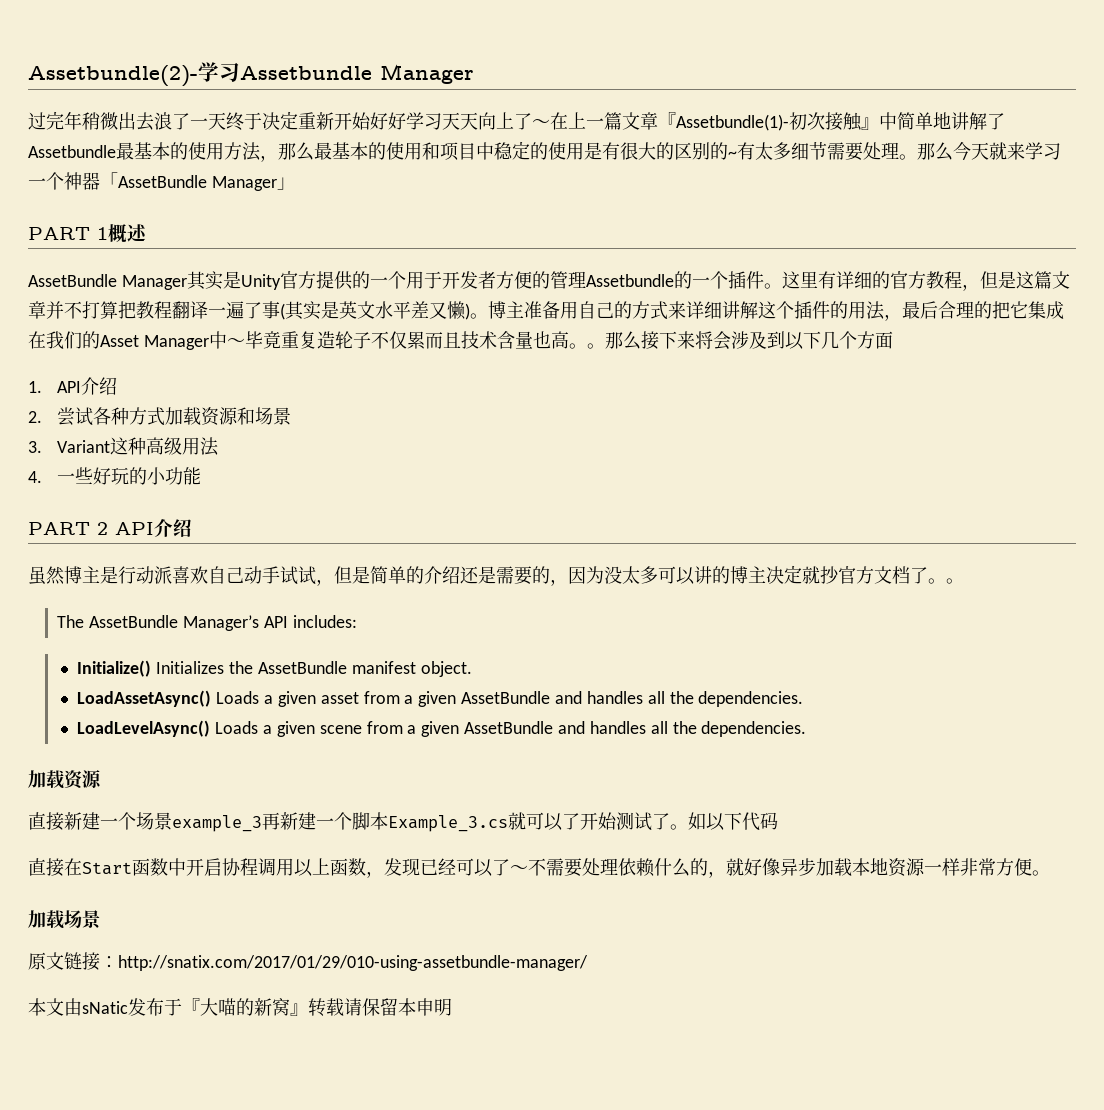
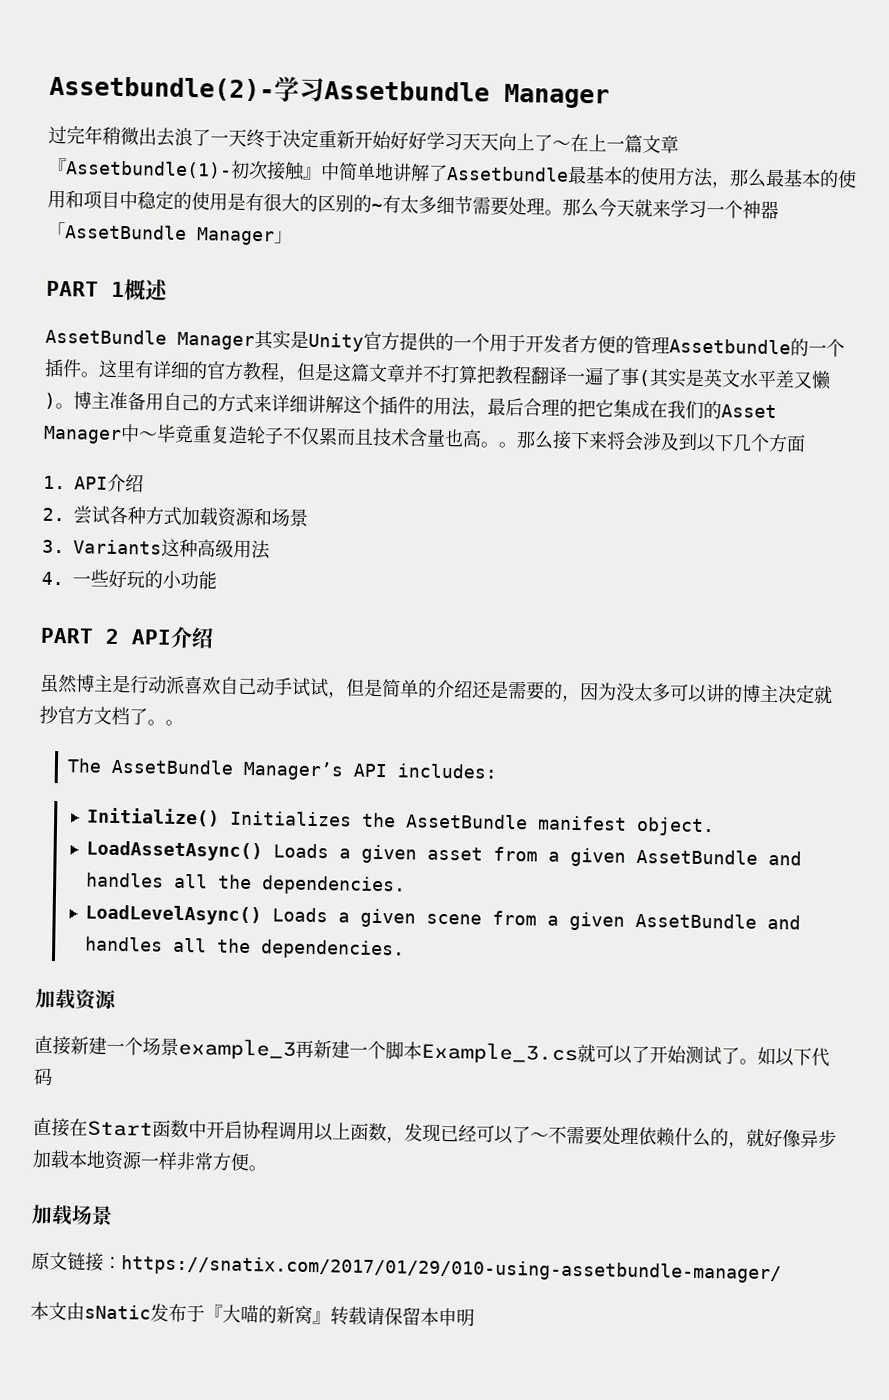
[57,440,111,453] Variant -> [73,539,162,555] Variants
[118,955,588,971] http://snatix.com/2017/01/29/010-using-assetbundle-manager/ -> [121,1255,782,1284] https://snatix.com/2017/01/29/010-using-assetbundle-manager/

